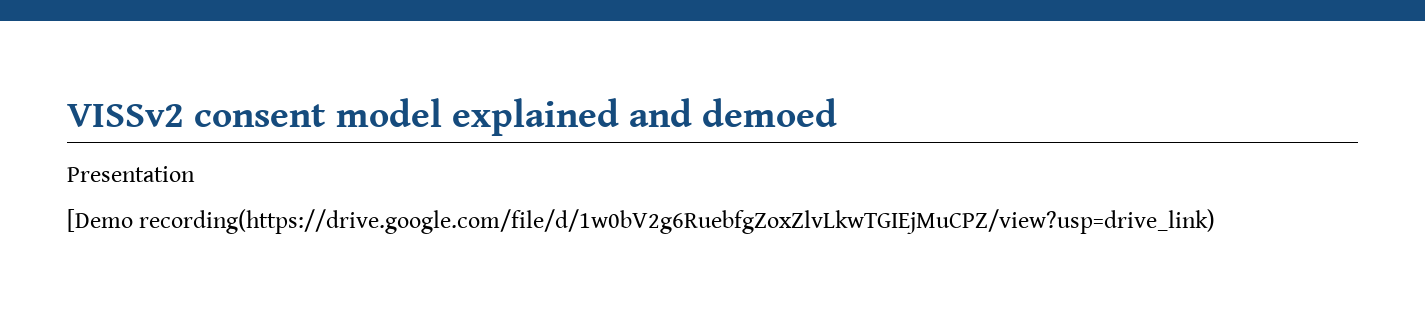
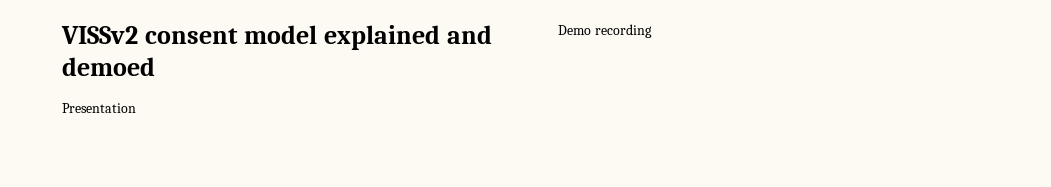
[67,209,1216,234] [Demo recording(https://drive.google.com/file/d/1w0bV2g6RuebfgZoxZlvLkwTGIEjMuCPZ/view?usp=drive_link) -> [558,24,652,38] Demo recording

